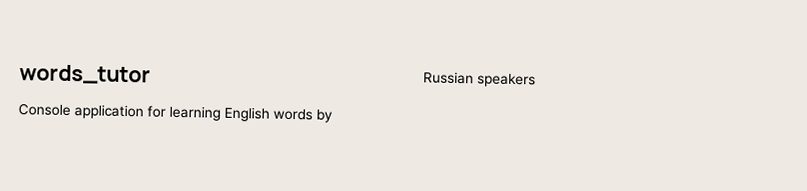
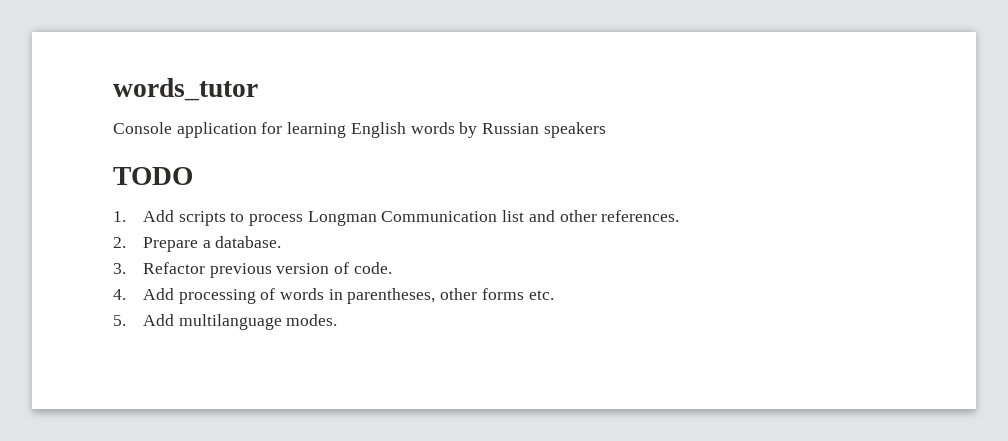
(536, 80) none -> [113,167,193,185] [113,210,680,226] [113,236,282,252] [113,262,392,278] [113,288,554,304] [113,314,338,330] // TODO // 1. Add scripts to process Longman Communication list and other references. // 2. Prepare a database. // 3. Refactor previous version of code. // 4. Add processing of words in parentheses, other forms etc. // 5. Add multilanguage modes.

